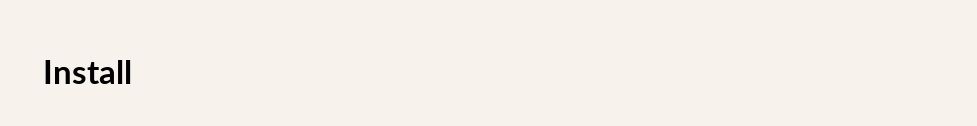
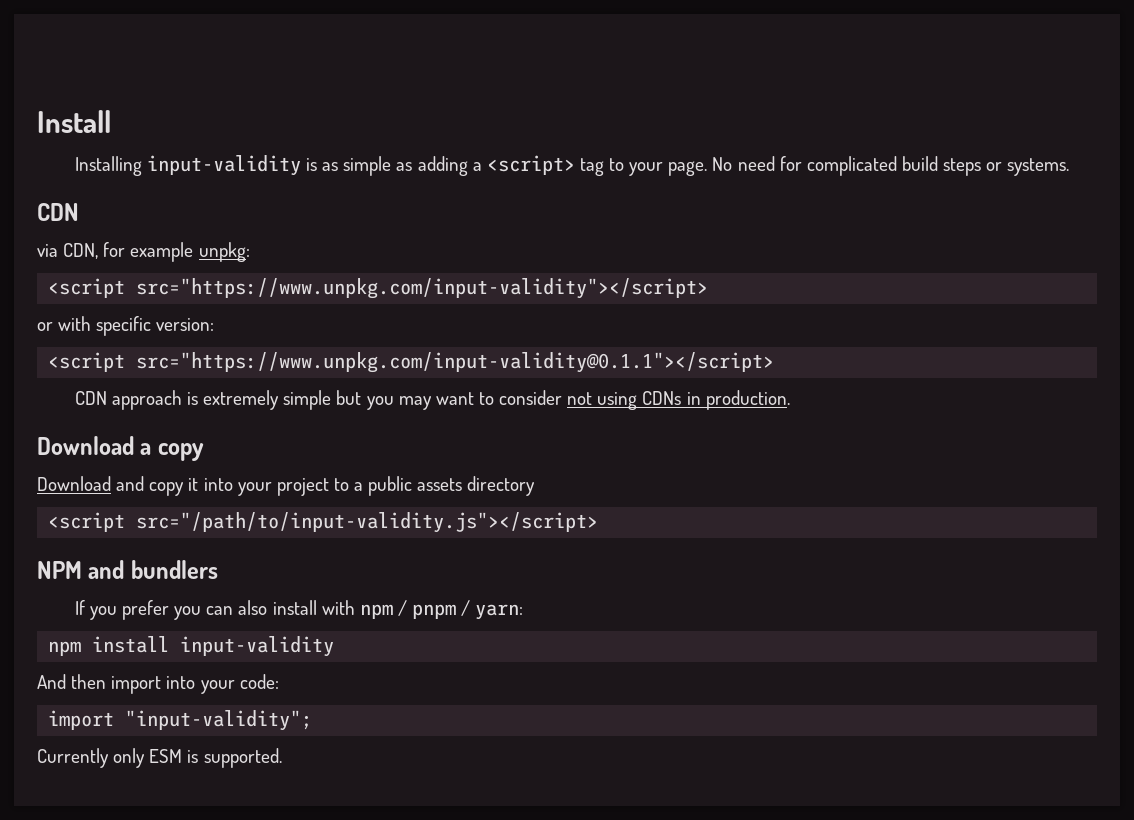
(132, 72) none -> [74,155,1070,176] [37,203,79,221] [37,242,250,262] [48,278,709,299] [37,316,215,336] [48,352,775,373] [74,390,790,410] [37,436,204,461] [37,476,536,496] [48,512,599,533] [37,560,218,579] [74,600,524,620] [48,636,335,657] [37,674,279,694] [48,710,313,731] [37,748,282,768] // Installing input-validity is as simple as adding a <script> tag to your page. No need for complicated build steps or systems. // CDN // via CDN, for example unpkg: // <script src="https://www.unpkg.com/input-validity"></script> // or with specific version: // <script src="https://www.unpkg.com/input-validity@0.1.1"></script> // CDN approach is extremely simple but you may want to consider not using CDNs in production. // Download a copy // Download and copy it into your project to a public assets directory // <script src="/path/to/input-validity.js"></script> // NPM and bundlers // If you prefer you can also install with npm / pnpm / yarn: // npm install input-validity // And then import into your code: // import "input-validity"; // Currently only ESM is supported.

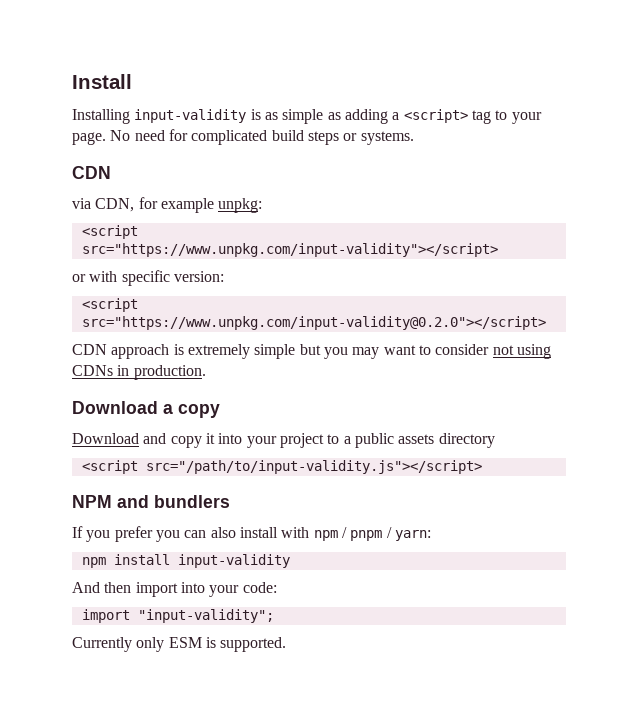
[136,352,775,373] src="https://www.unpkg.com/input-validity@0.1.1"></script> -> [81,316,546,330] src="https://www.unpkg.com/input-validity@0.2.0"></script>

